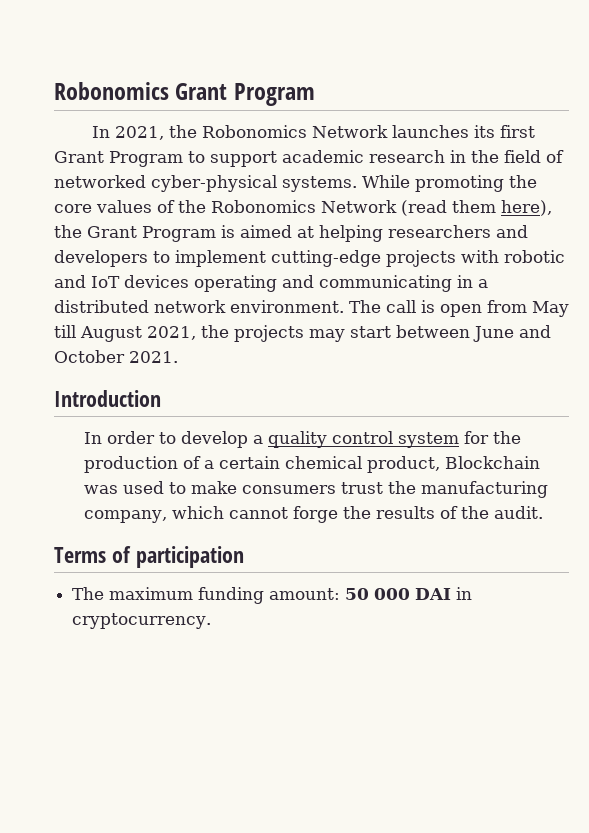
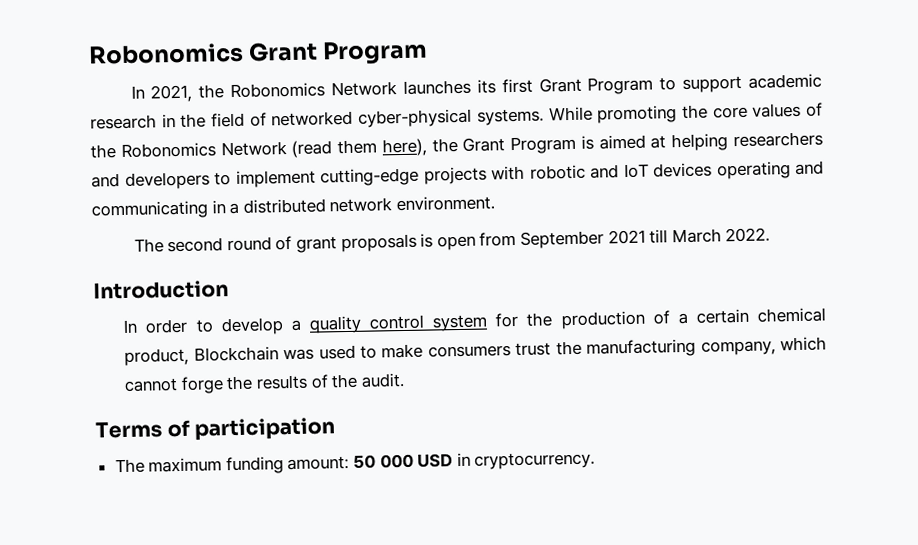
[349,300,569,317] [54,325,551,342] [54,350,178,363] The call is open from May till August 2021, the projects may start between June and October 2021. -> [133,227,771,253] // The second round of grant proposals is open from September 2021 till March 2022.
[415,588,452,600] DAI -> [417,453,454,468] USD

